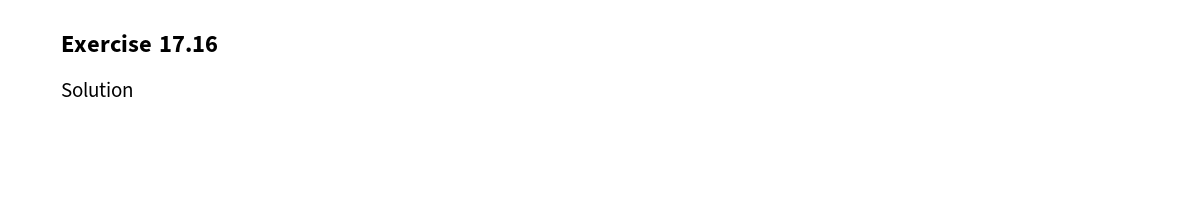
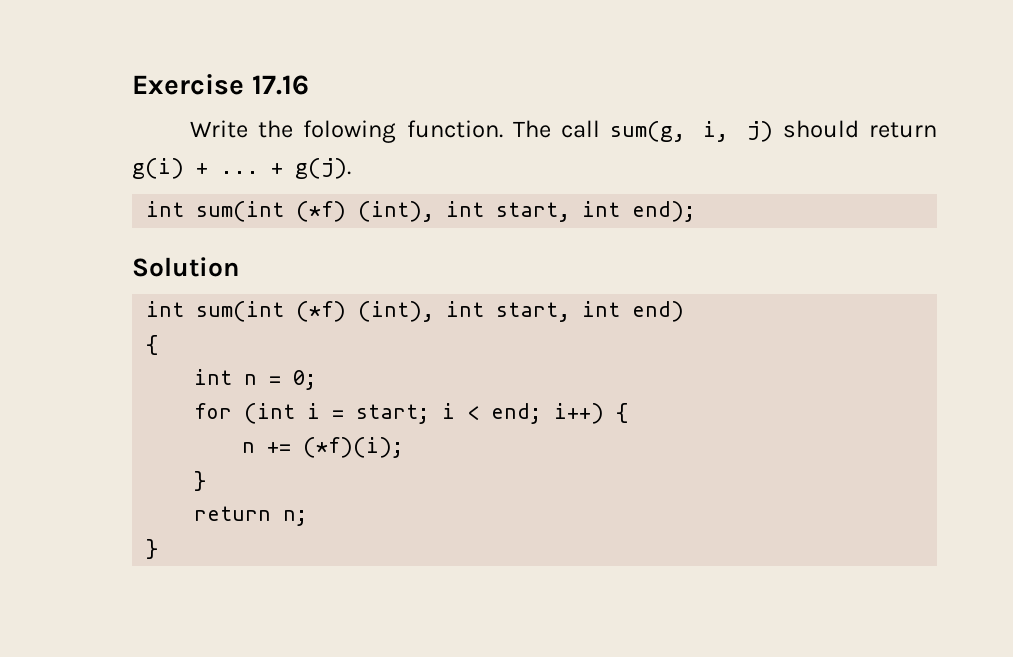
[61,81,133,97] Solution -> [190,120,937,143] [132,158,351,179] [146,201,697,222] [132,257,240,277] [146,301,685,322] [146,335,159,355] [194,369,318,390] [194,403,629,424] [242,437,405,458] [194,471,207,491] [194,506,309,526] [146,539,159,559] Write the folowing function. The call sum(g, i, j) should return g(i) + ... + g(j). // int sum(int (*f) (int), int start, int end); // Solution // int sum(int (*f) (int), int start, int end) // { // int n = 0; // for (int i = start; i < end; i++) { // n += (*f)(i); // } // return n; // }

